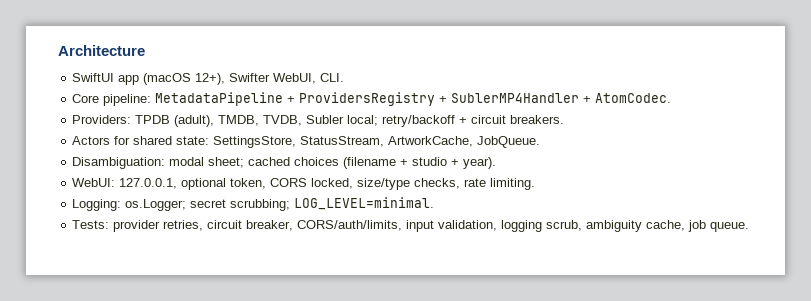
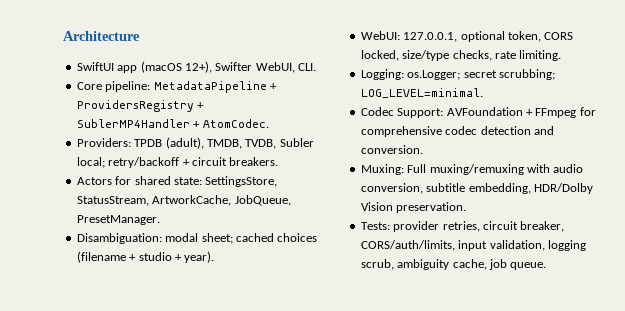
[477,136,541,148] JobQueue. -> [234,195,291,206] [76,215,160,225] JobQueue, PresetManager.
(435, 203) none -> [360,107,596,118] [360,126,554,137] [360,145,423,154] [360,164,584,175] [360,183,593,194] [360,202,467,213] // Codec Support: AVFoundation + FFmpeg for comprehensive codec detection and conversion. // Muxing: Full muxing/remuxing with audio conversion, subtitle embedding, HDR/Dolby Vision preservation.

